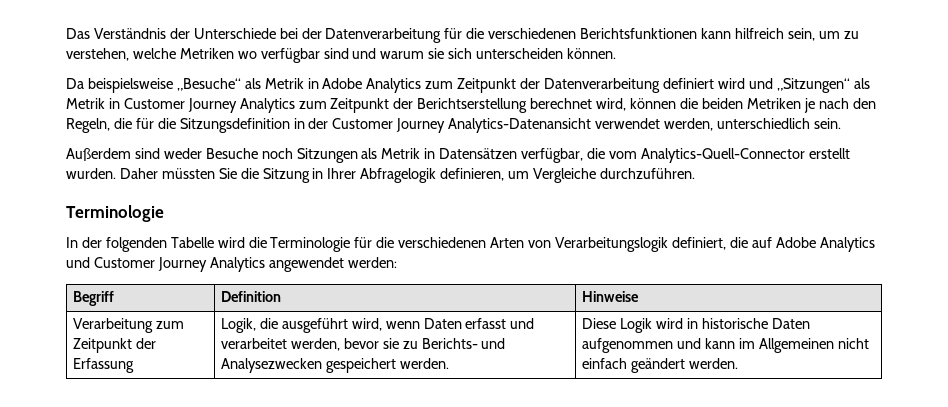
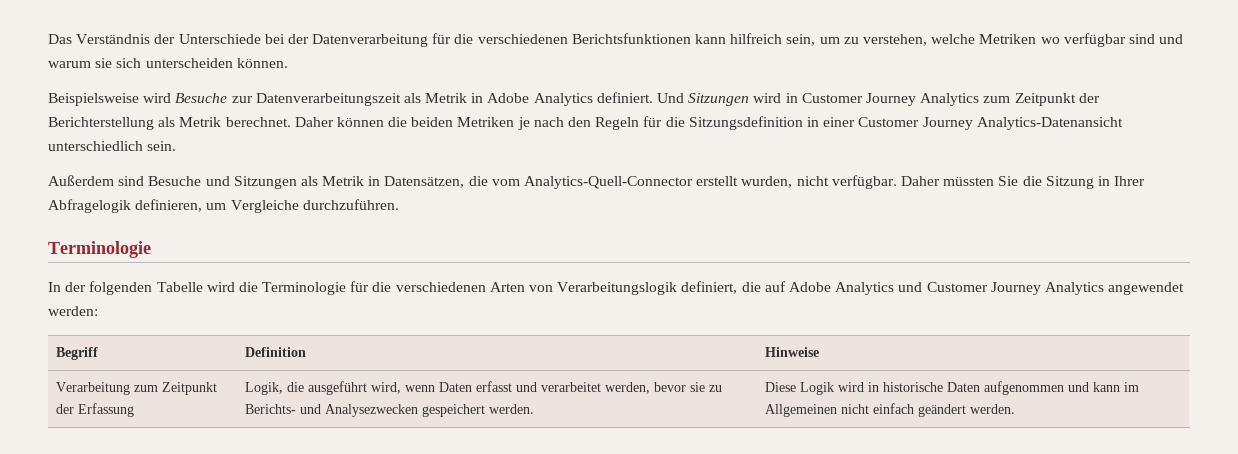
[66,78,241,93] Da beispielsweise „Besuche“ -> [48,93,401,106] Beispielsweise wird Besuche zur Datenverarbeitungszeit
[425,78,870,93] [66,98,105,109] zum Zeitpunkt der Datenverarbeitung definiert wird und „Sitzungen“ als Metrik -> [596,92,782,106] definiert. Und Sitzungen wird
[417,98,627,113] Berichtserstellung berechnet wird, -> [48,117,334,130] Berichterstellung als Metrik berechnet. Daher
[66,118,132,133] Regeln, die -> [595,117,640,130] Regeln
[308,118,329,129] der -> [823,117,856,127] einer
[595,118,714,131] verwendet werden, -> (1123, 123) none
[163,148,293,159] weder Besuche noch -> [148,176,230,186] Besuche und
[439,148,584,163] Datensätzen verfügbar, -> [384,176,465,188] Datensätzen,
[66,168,116,179] wurden. -> [741,175,897,189] wurden, nicht verfügbar.

